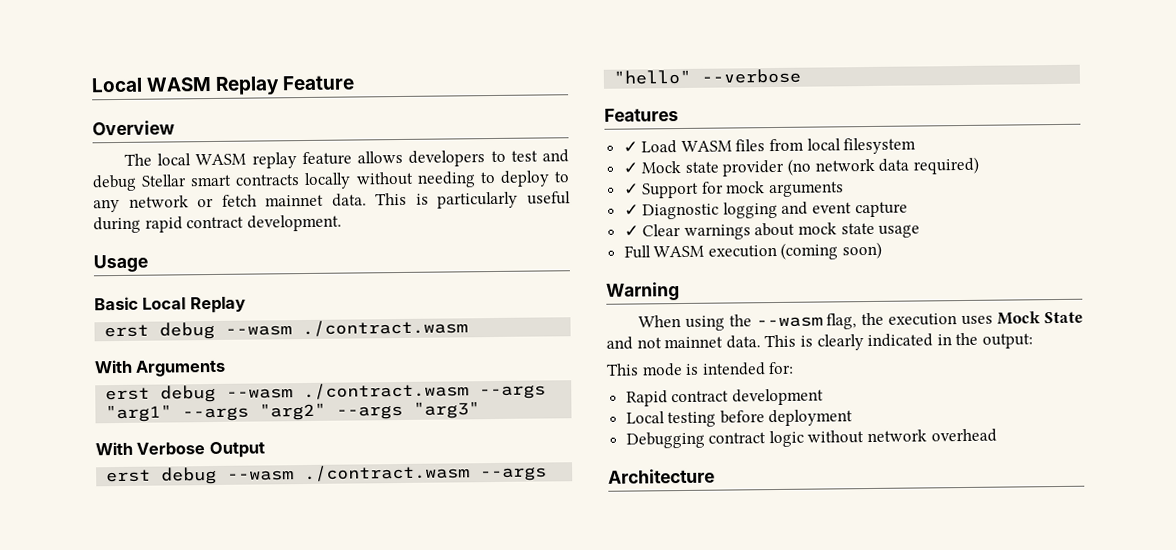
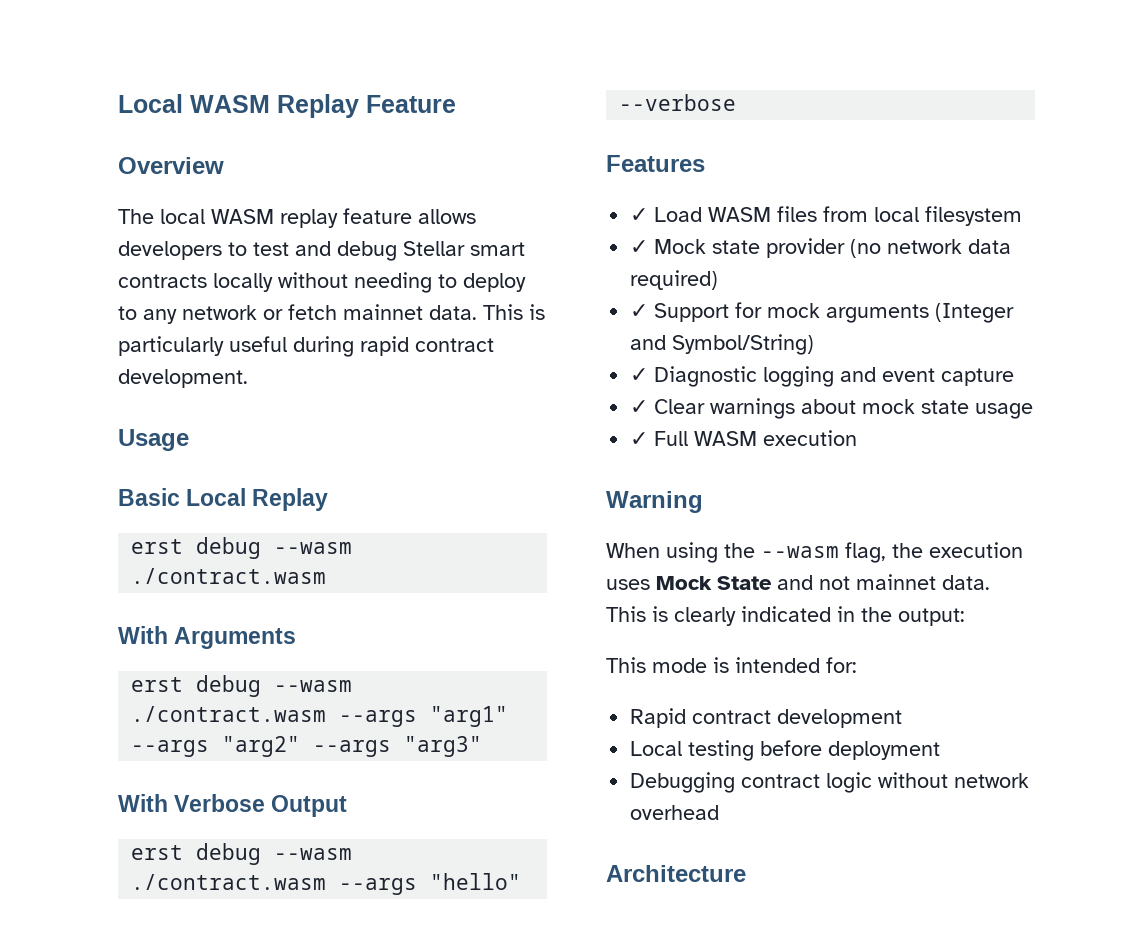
(845, 189) none -> [935,303,1015,323] [630,334,815,355] (Integer and Symbol/String)
(921, 231) none -> [630,432,649,446] ✓
[780,241,883,260] (coming soon) -> (858, 438) none

